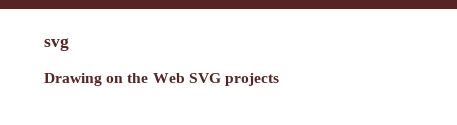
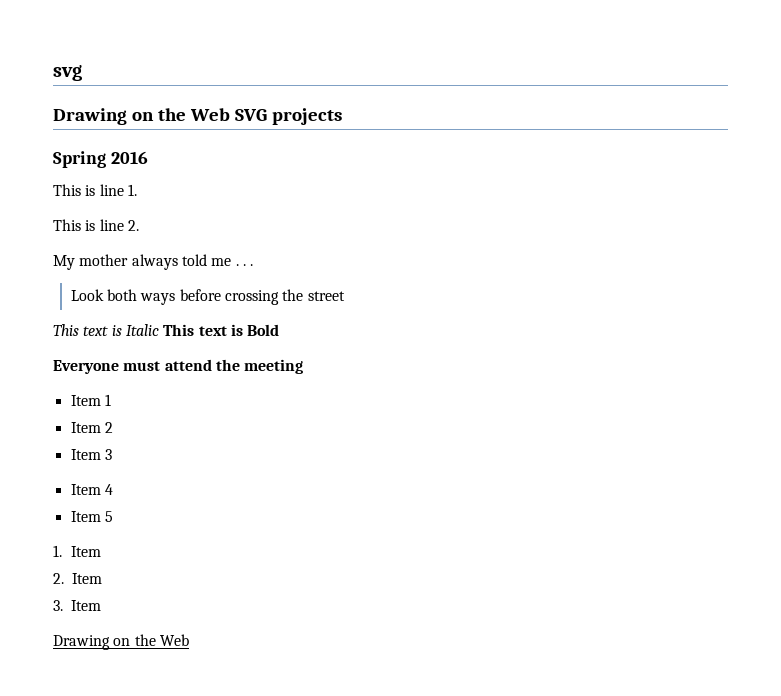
(279, 79) none -> [53,151,148,168] [53,184,137,196] [53,219,139,231] [53,254,254,270] [70,289,345,305] [53,324,280,336] [53,359,304,374] [70,394,111,406] [70,422,113,433] [70,449,112,460] [70,484,113,495] [70,511,113,522] [53,545,101,557] [53,573,102,584] [53,600,101,611] [53,634,189,650] // Spring 2016 // This is line 1. // This is line 2. // My mother always told me . . . // Look both ways before crossing the street // This text is Italic This text is Bold // Everyone must attend the meeting // Item 1 // Item 2 // Item 3 // Item 4 // Item 5 // 1. Item // 2. Item // 3. Item // Drawing on the Web

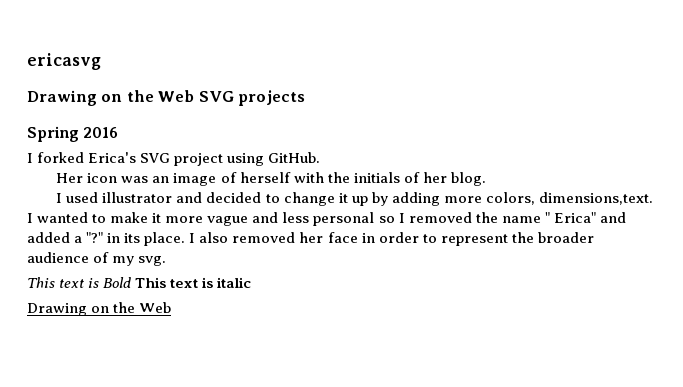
[53,65,82,81] svg -> [27,53,101,70] ericasvg
[53,184,137,196] [53,219,139,231] [53,254,254,270] [70,289,345,305] [53,324,280,336] [53,359,304,374] [70,394,111,406] [70,422,113,433] [70,449,112,460] [70,484,113,495] [70,511,113,522] [53,545,101,557] [53,573,102,584] [53,600,101,611] This is line 1. // This is line 2. // My mother always told me . . . // Look both ways before crossing the street // This text is Italic This text is Bold // Everyone must attend the meeting // Item 1 // Item 2 // Item 3 // Item 4 // Item 5 // 1. Item // 2. Item // 3. Item -> [27,152,321,166] [56,172,486,186] [56,192,653,206] [27,212,626,226] [27,232,594,246] [27,252,167,266] [27,277,252,288] I forked Erica's SVG project using GitHub. // Her icon was an image of herself with the initials of her blog. // I used illustrator and decided to change it up by adding more colors, dimensions,text. I wanted to make it more vague and less personal so I removed the name " Erica" and added a "?" in its place. I also removed her face in order to represent the broader audience of my svg. // This text is Bold This text is italic

